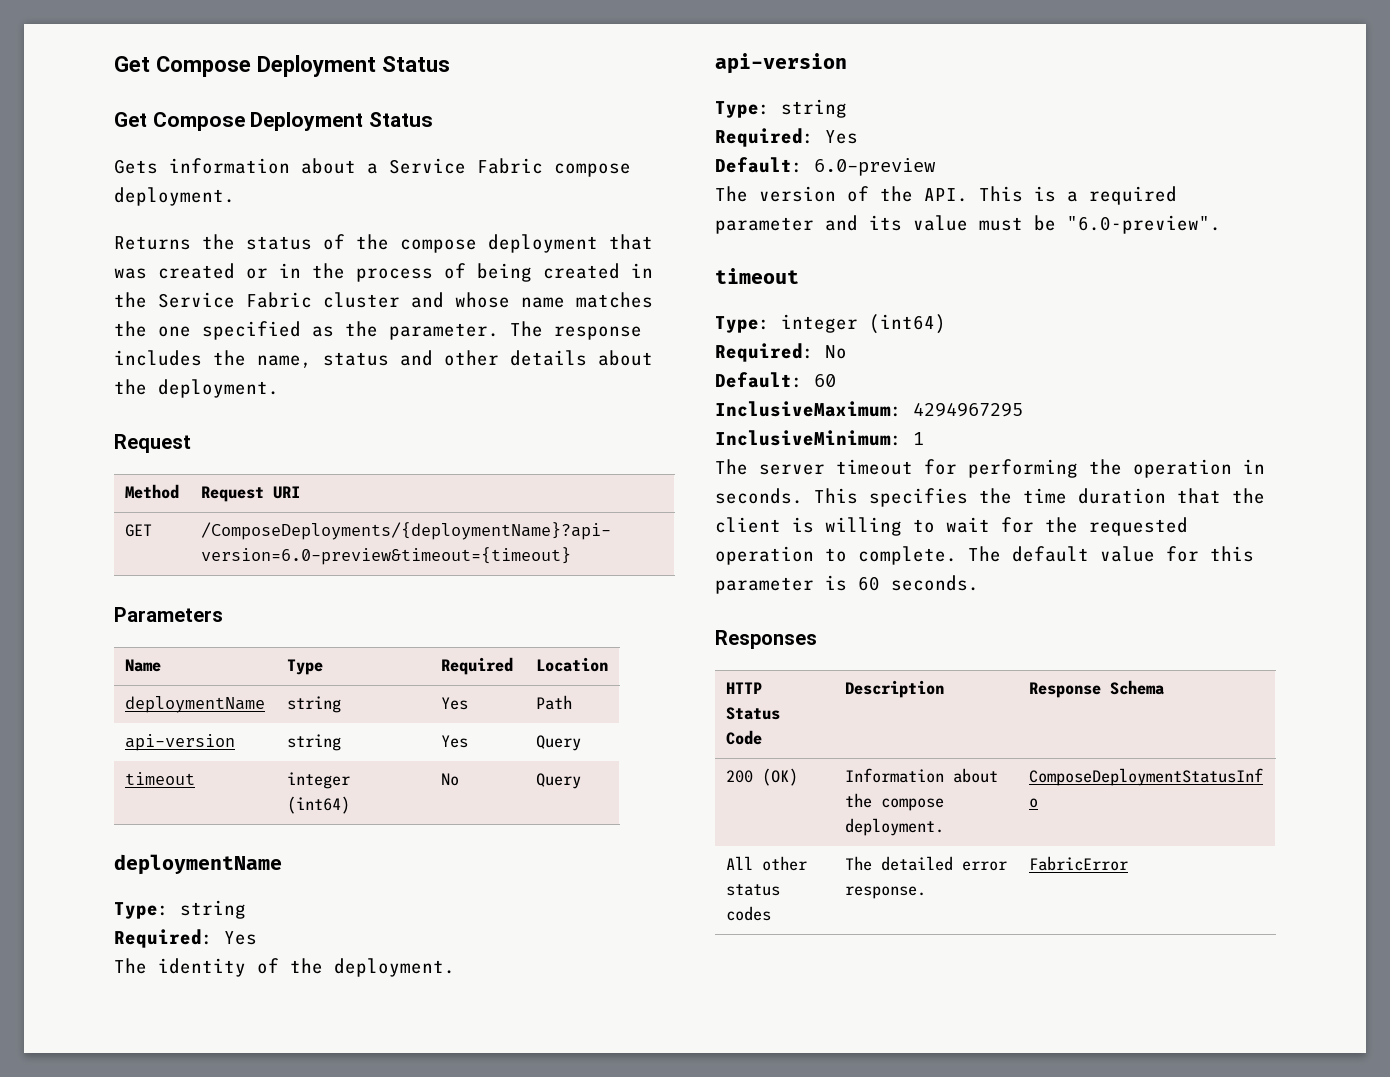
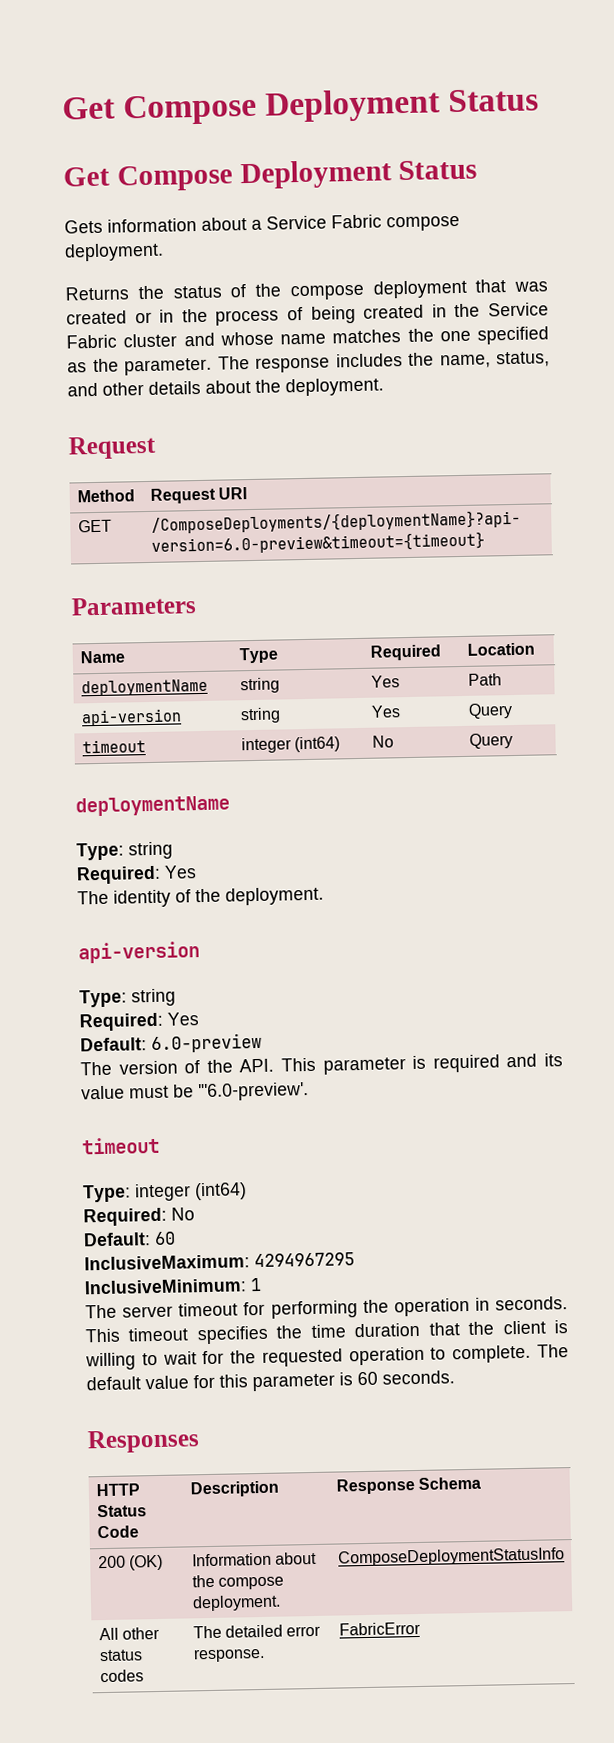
[323,352,389,366] status -> [496,351,550,368] status,
[1034,186,1177,205] [715,217,814,234] is a required parameter -> [322,1054,500,1075] parameter is required
[1067,215,1221,234] "6.0-preview". -> [198,1082,309,1102] '"6.0-preview'.
(858, 496) none -> [128,1327,189,1342] timeout

